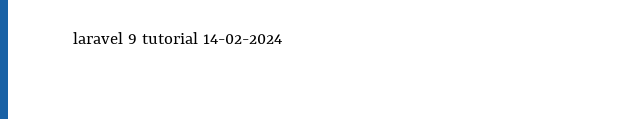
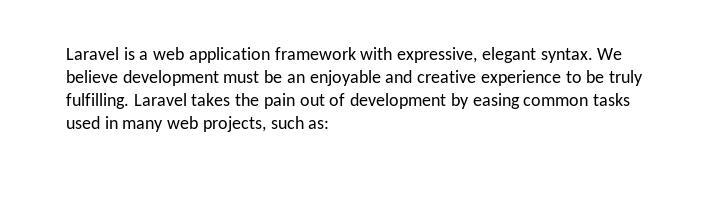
[73,32,282,44] laravel 9 tutorial 14-02-2024 -> [66,47,623,63] [66,70,643,86] [66,93,630,109] [66,116,330,132] Laravel is a web application framework with expressive, elegant syntax. We believe development must be an enjoyable and creative experience to be truly fulfilling. Laravel takes the pain out of development by easing common tasks used in many web projects, such as:

